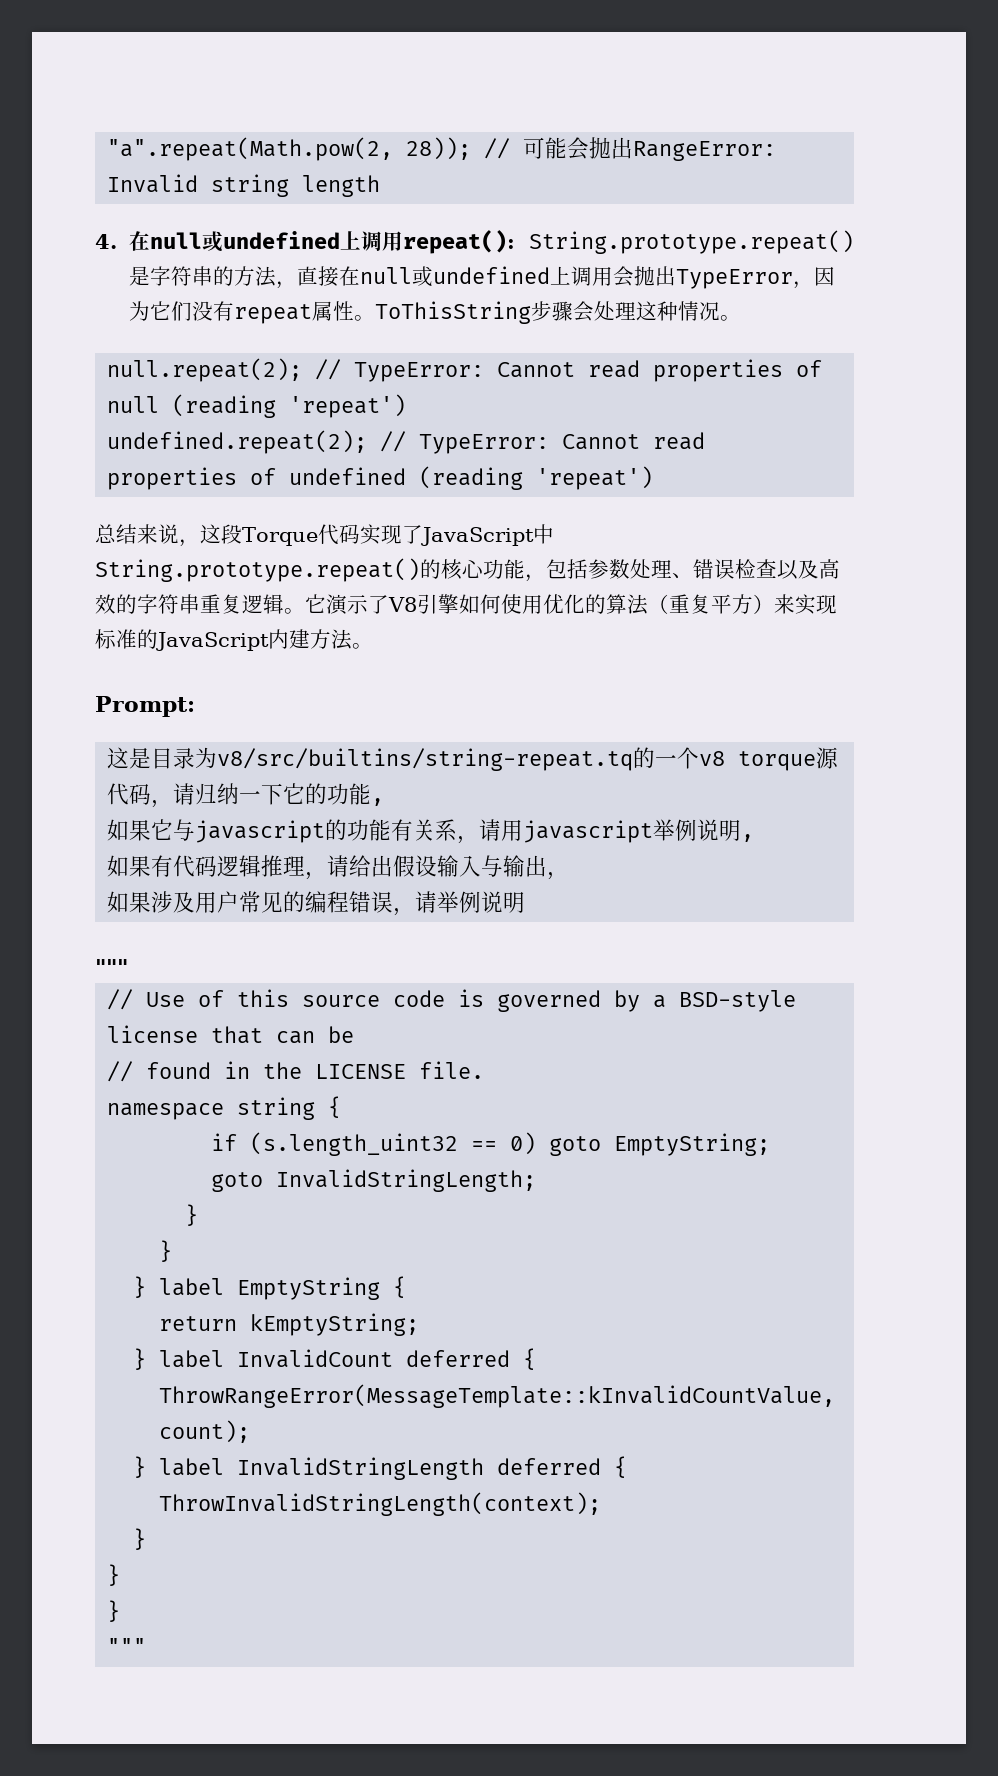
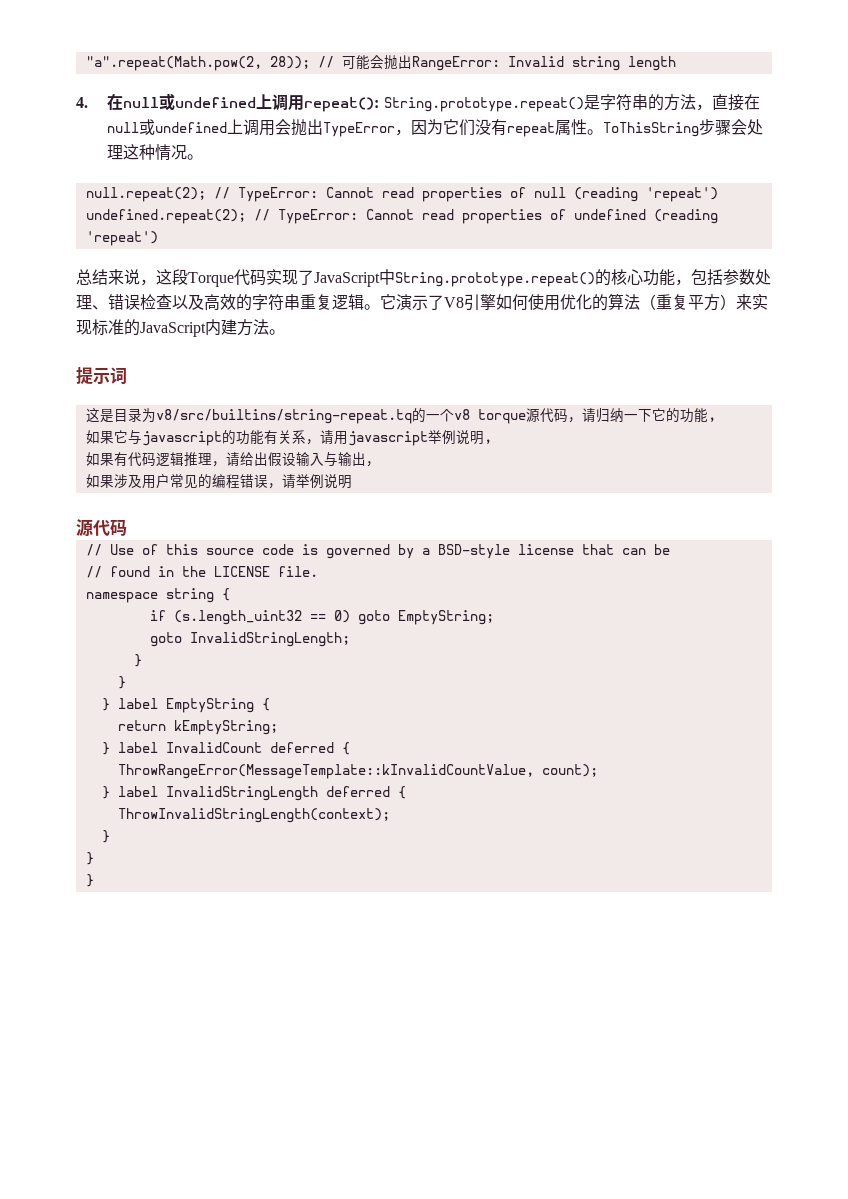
[95,696,195,717] Prompt: -> [76,367,127,384] 提示词
[95,959,128,975] """ -> [76,519,127,537] 源代码
[107,1638,147,1655] // """ -> (94, 880) none

